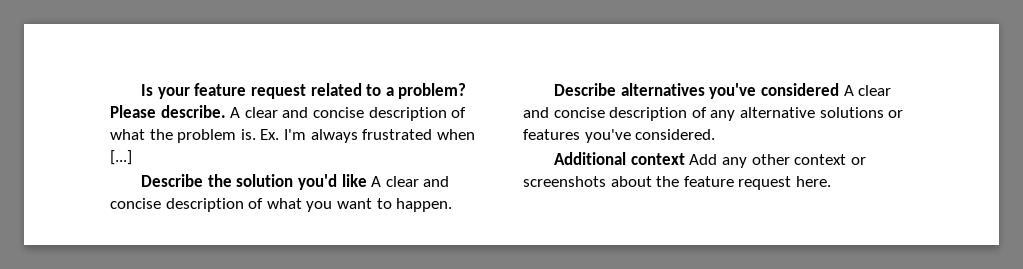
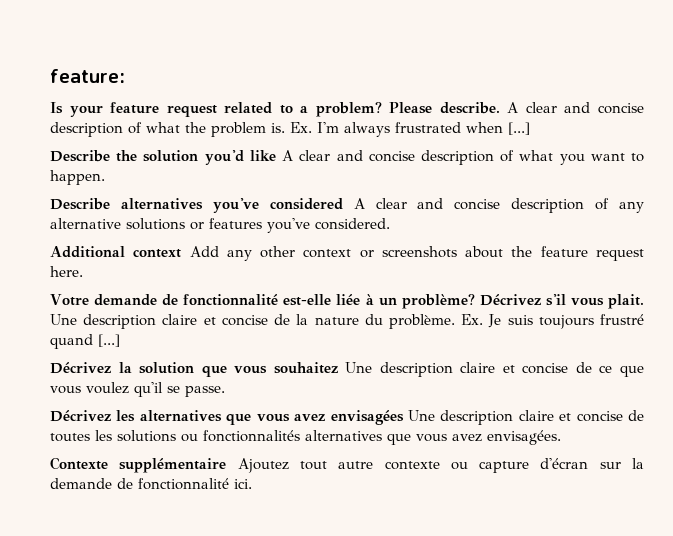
(141, 90) none -> [50,69,125,83] feature: //
(831, 181) none -> [50,294,644,309] [50,314,645,329] [50,334,120,349] [50,362,645,377] [50,382,225,397] [50,410,644,425] [50,430,561,445] [50,457,644,473] [50,478,252,490] // Votre demande de fonctionnalité est-elle liée à un problème? Décrivez s'il vous plait. Une description claire et concise de la nature du problème. Ex. Je suis toujours frustré quand [...] // Décrivez la solution que vous souhaitez Une description claire et concise de ce que vous voulez qu'il se passe. // Décrivez les alternatives que vous avez envisagées Une description claire et concise de toutes les solutions ou fonctionnalités alternatives que vous avez envisagées. // Contexte supplémentaire Ajoutez tout autre contexte ou capture d'écran sur la demande de fonctionnalité ici.

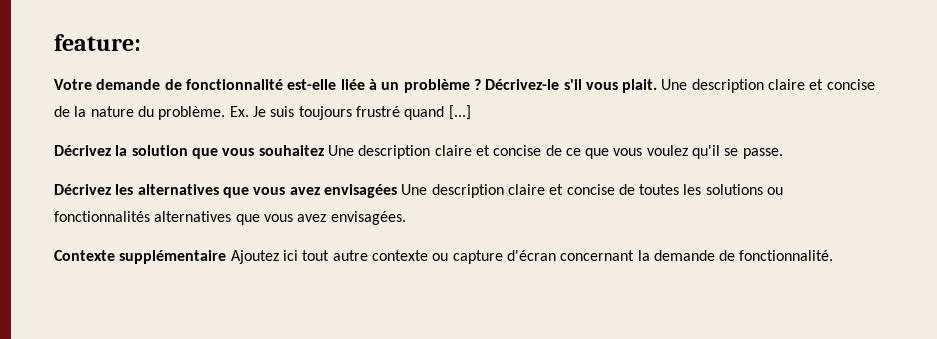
[50,102,645,117] [50,122,530,137] [50,150,644,165] [50,170,105,185] [50,198,644,213] [50,218,390,233] [50,246,644,261] [50,266,83,277] // Is your feature request related to a problem? Please describe. A clear and concise description of what the problem is. Ex. I'm always frustrated when [...] // Describe the solution you'd like A clear and concise description of what you want to happen. // Describe alternatives you've considered A clear and concise description of any alternative solutions or features you've considered. // Additional context Add any other context or screenshots about the feature request here. -> (141, 42) none
[401,294,541,309] problème? Décrivez -> [403,79,560,93] problème ? Décrivez-le
(289, 465) none -> [282,250,298,261] ici
[599,462,621,469] sur -> [560,250,635,261] concernant
[138,478,252,490] fonctionnalité ici. -> [739,250,834,261] fonctionnalité.

